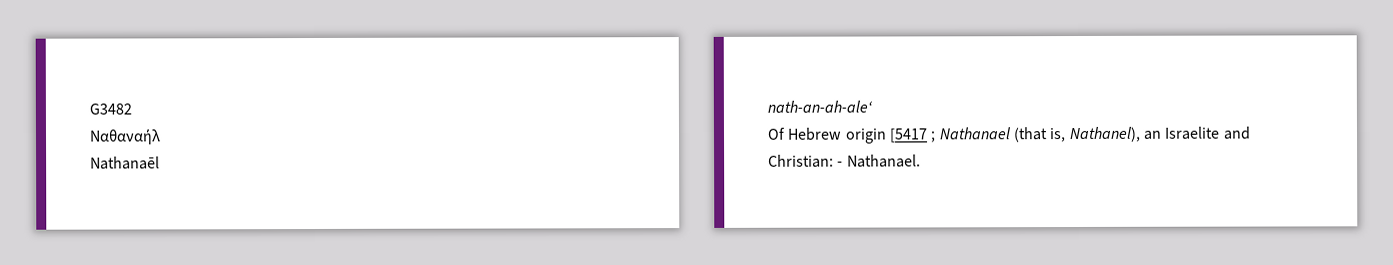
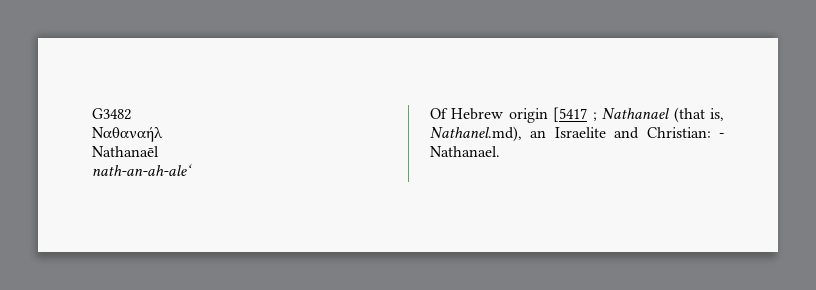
[1068,126,1141,143] Nathanel), -> [430,126,522,142] Nathanel.md),

